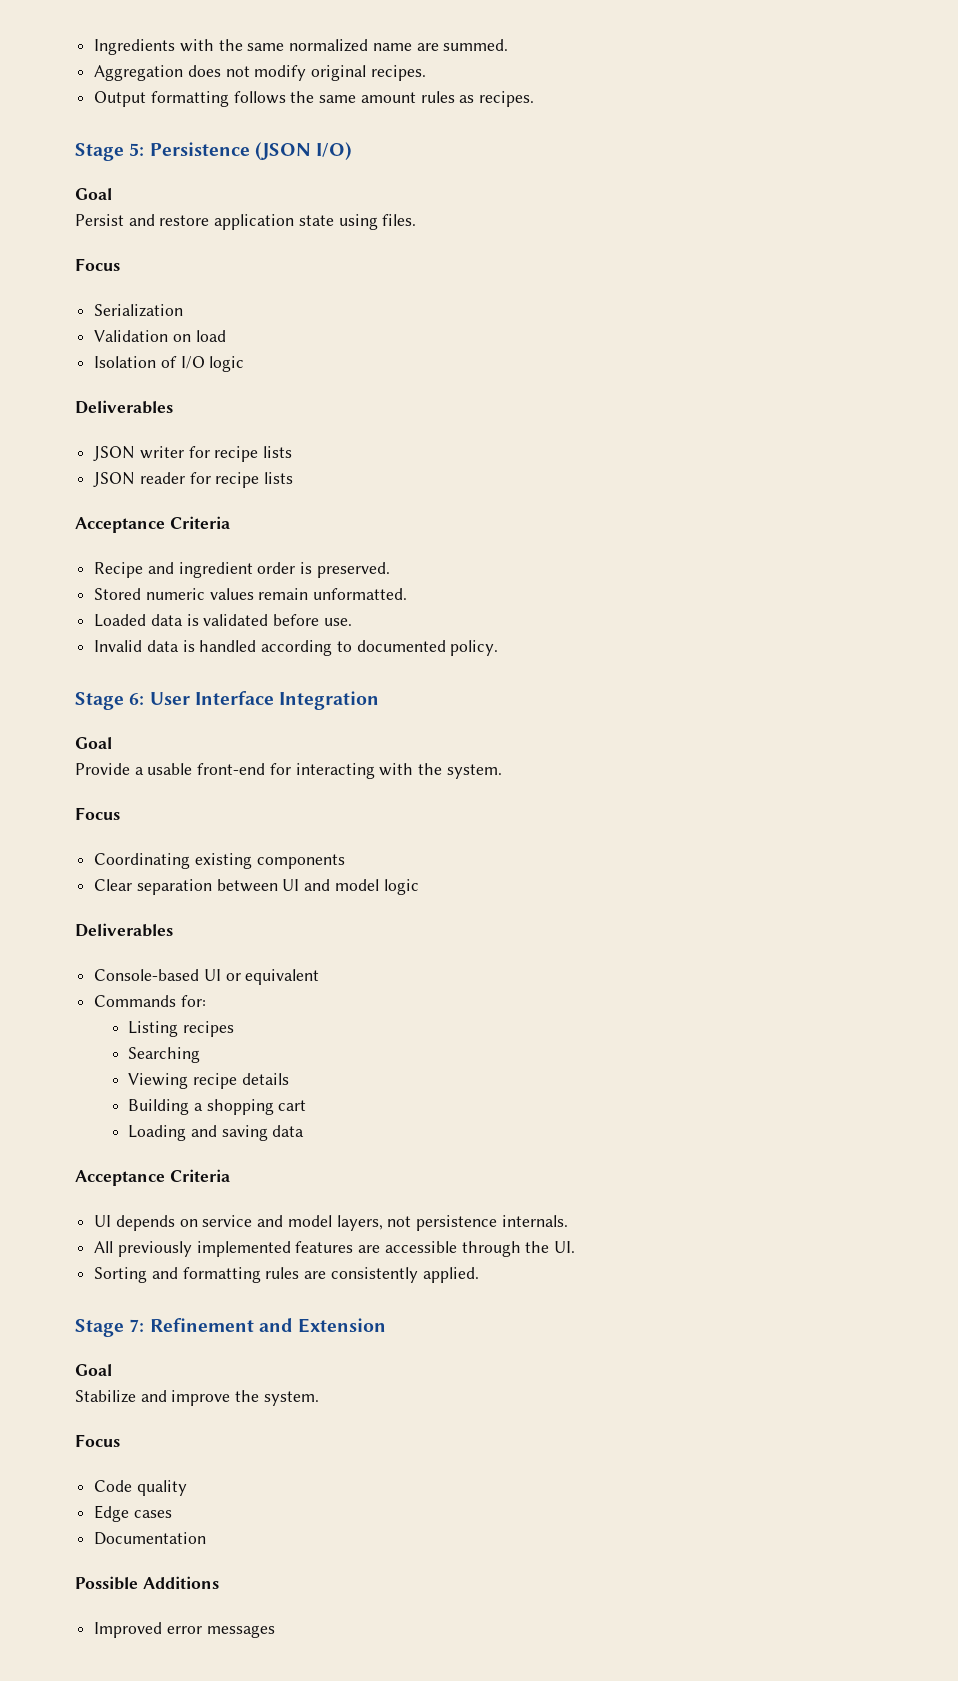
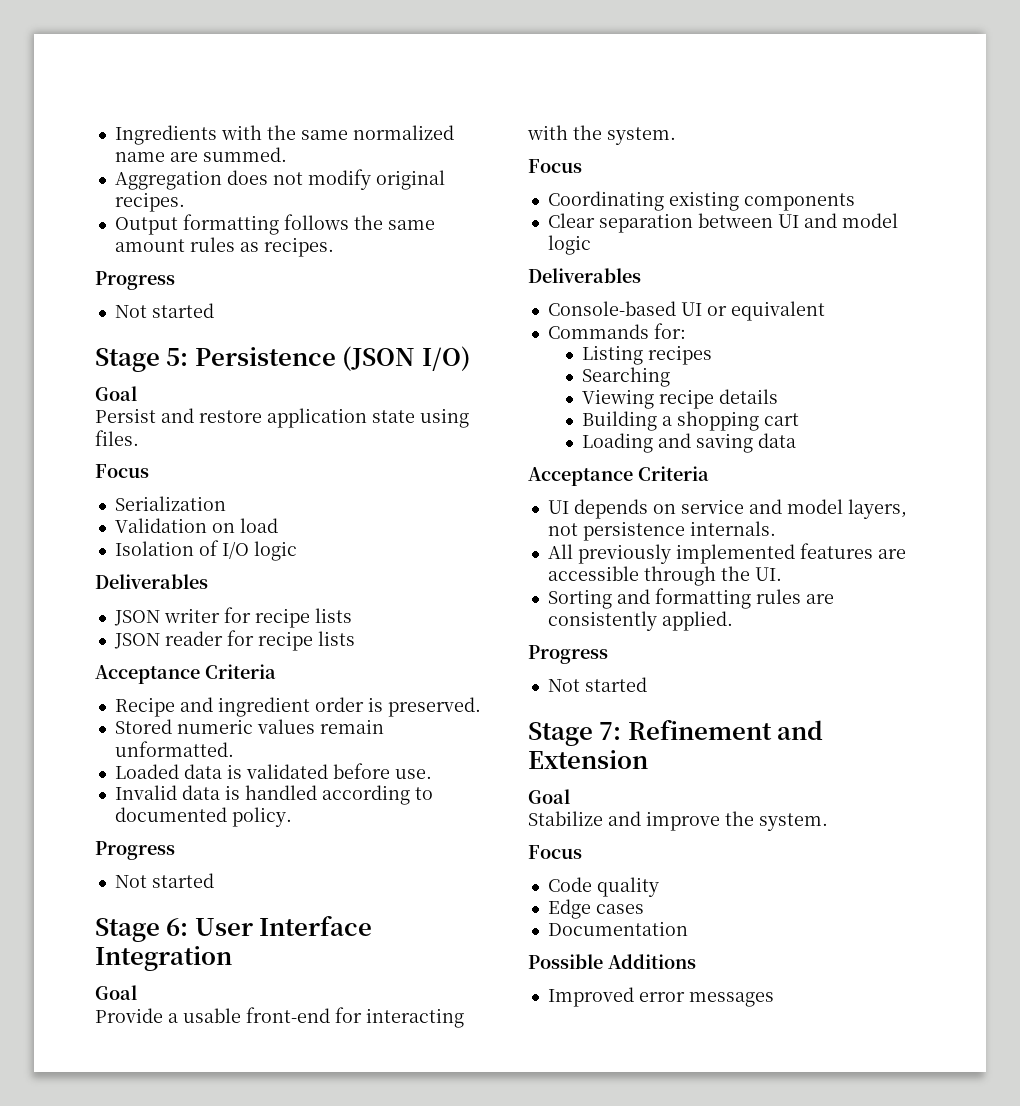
(535, 99) none -> [95,271,175,290] [114,303,214,318] // Progress // Not started
(499, 648) none -> [95,841,175,860] [114,873,214,888] // Progress // Not started
(479, 1275) none -> [528,645,608,664] [547,677,647,692] // Progress // Not started

